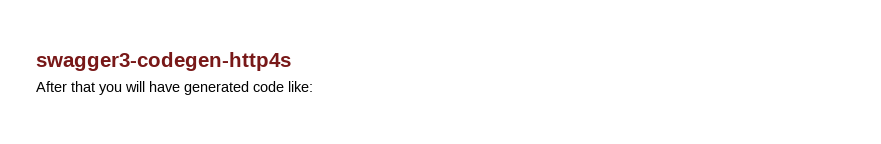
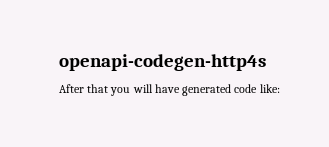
[36,52,291,71] swagger3-codegen-http4s -> [59,54,266,71] openapi-codegen-http4s

